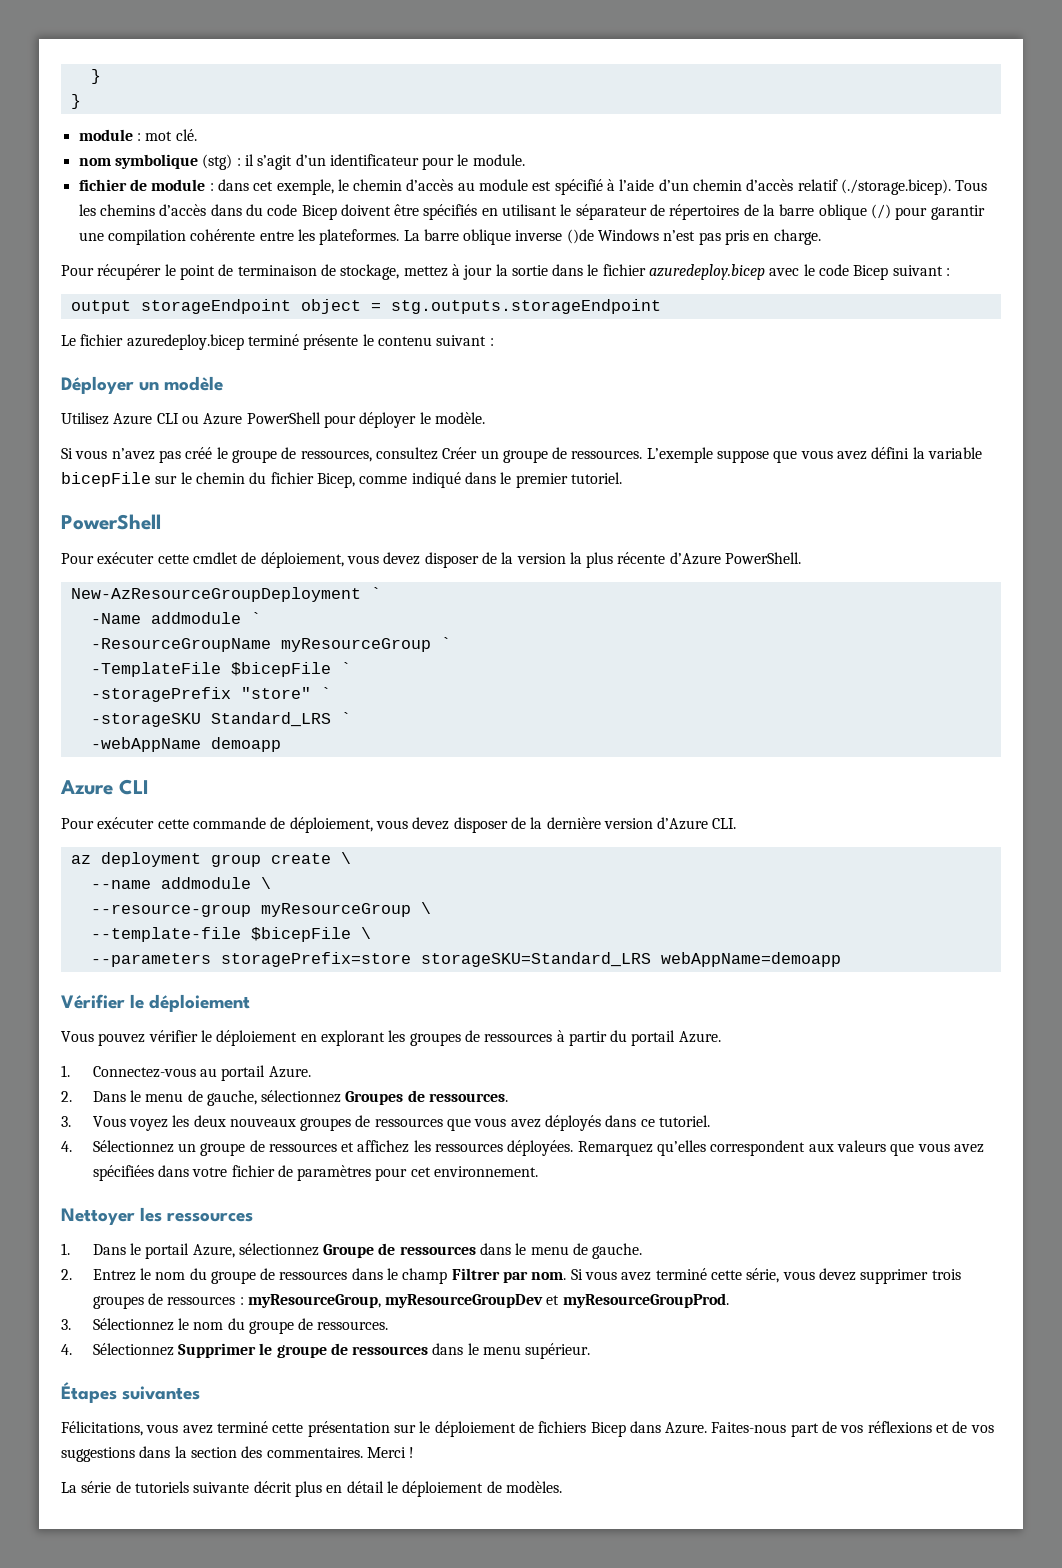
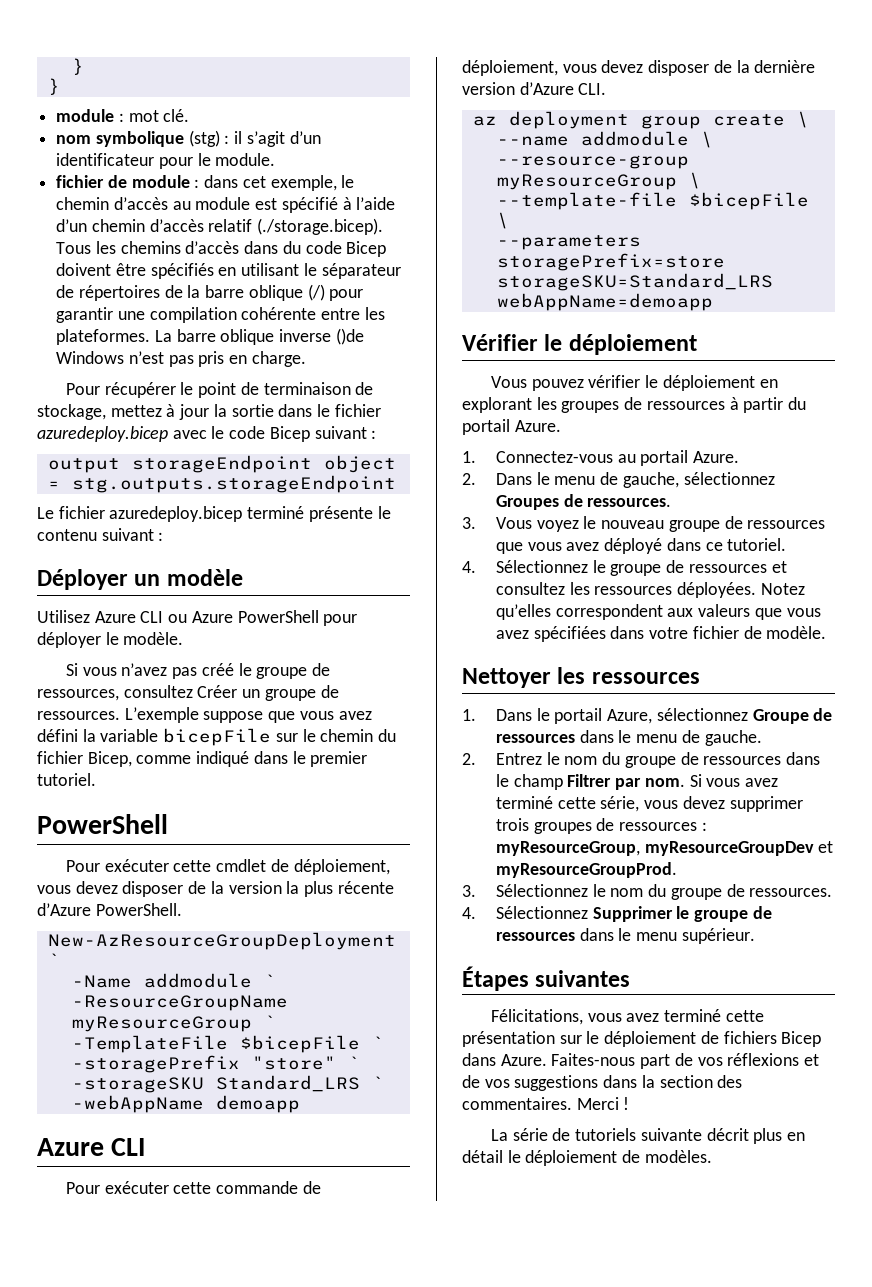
[172,1115,352,1131] les deux nouveaux groupes -> [583,516,720,532] le nouveau groupe
[545,1115,602,1131] déployés -> [604,538,663,554] déployé
[177,1143,196,1152] un -> [592,560,606,573] le
[357,1140,410,1153] affichez -> [495,582,565,595] consultez
[577,1141,653,1156] Remarquez -> [760,583,805,595] Notez
[297,1165,539,1181] paramètres pour cet environnement. -> [766,626,827,639] modèle.

